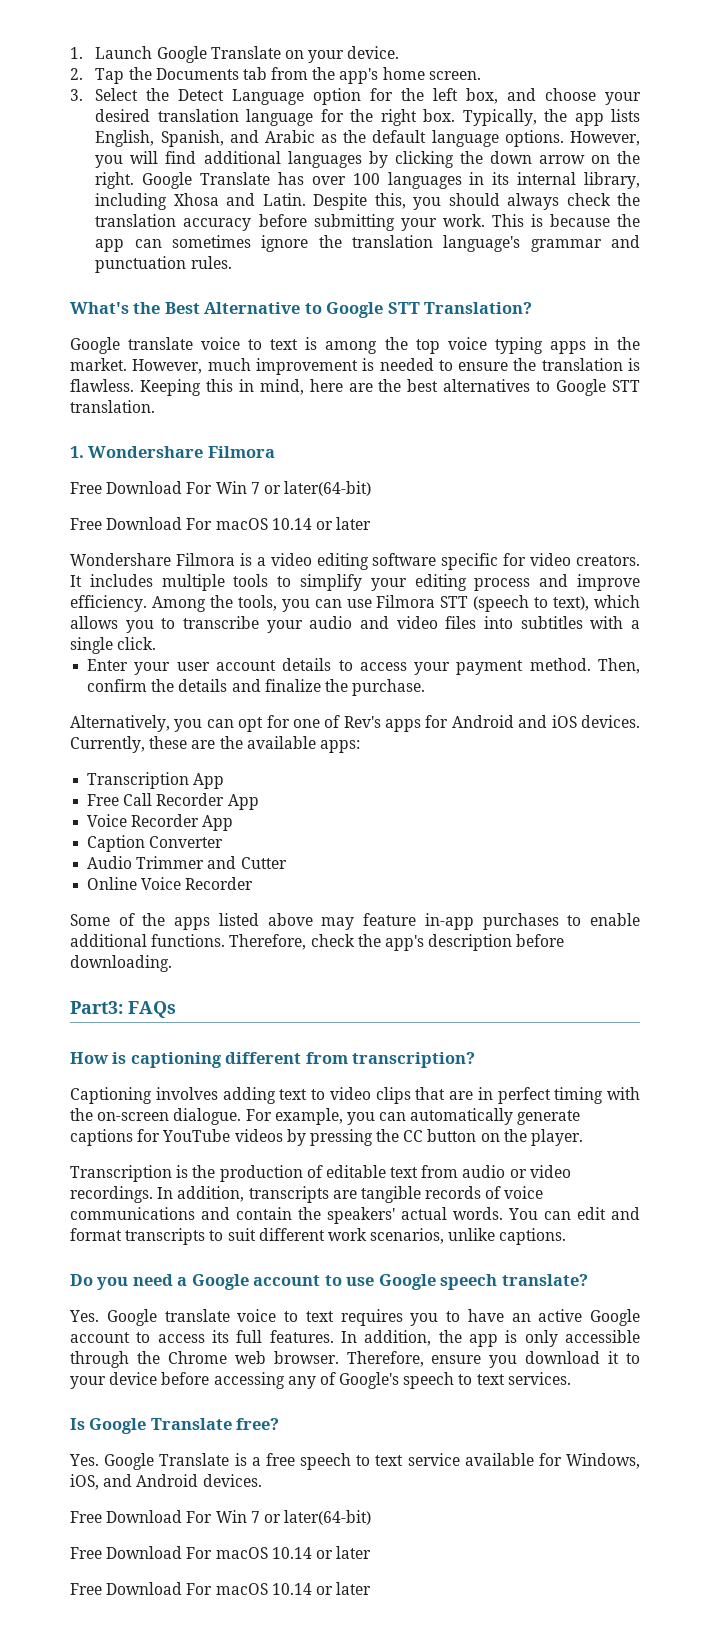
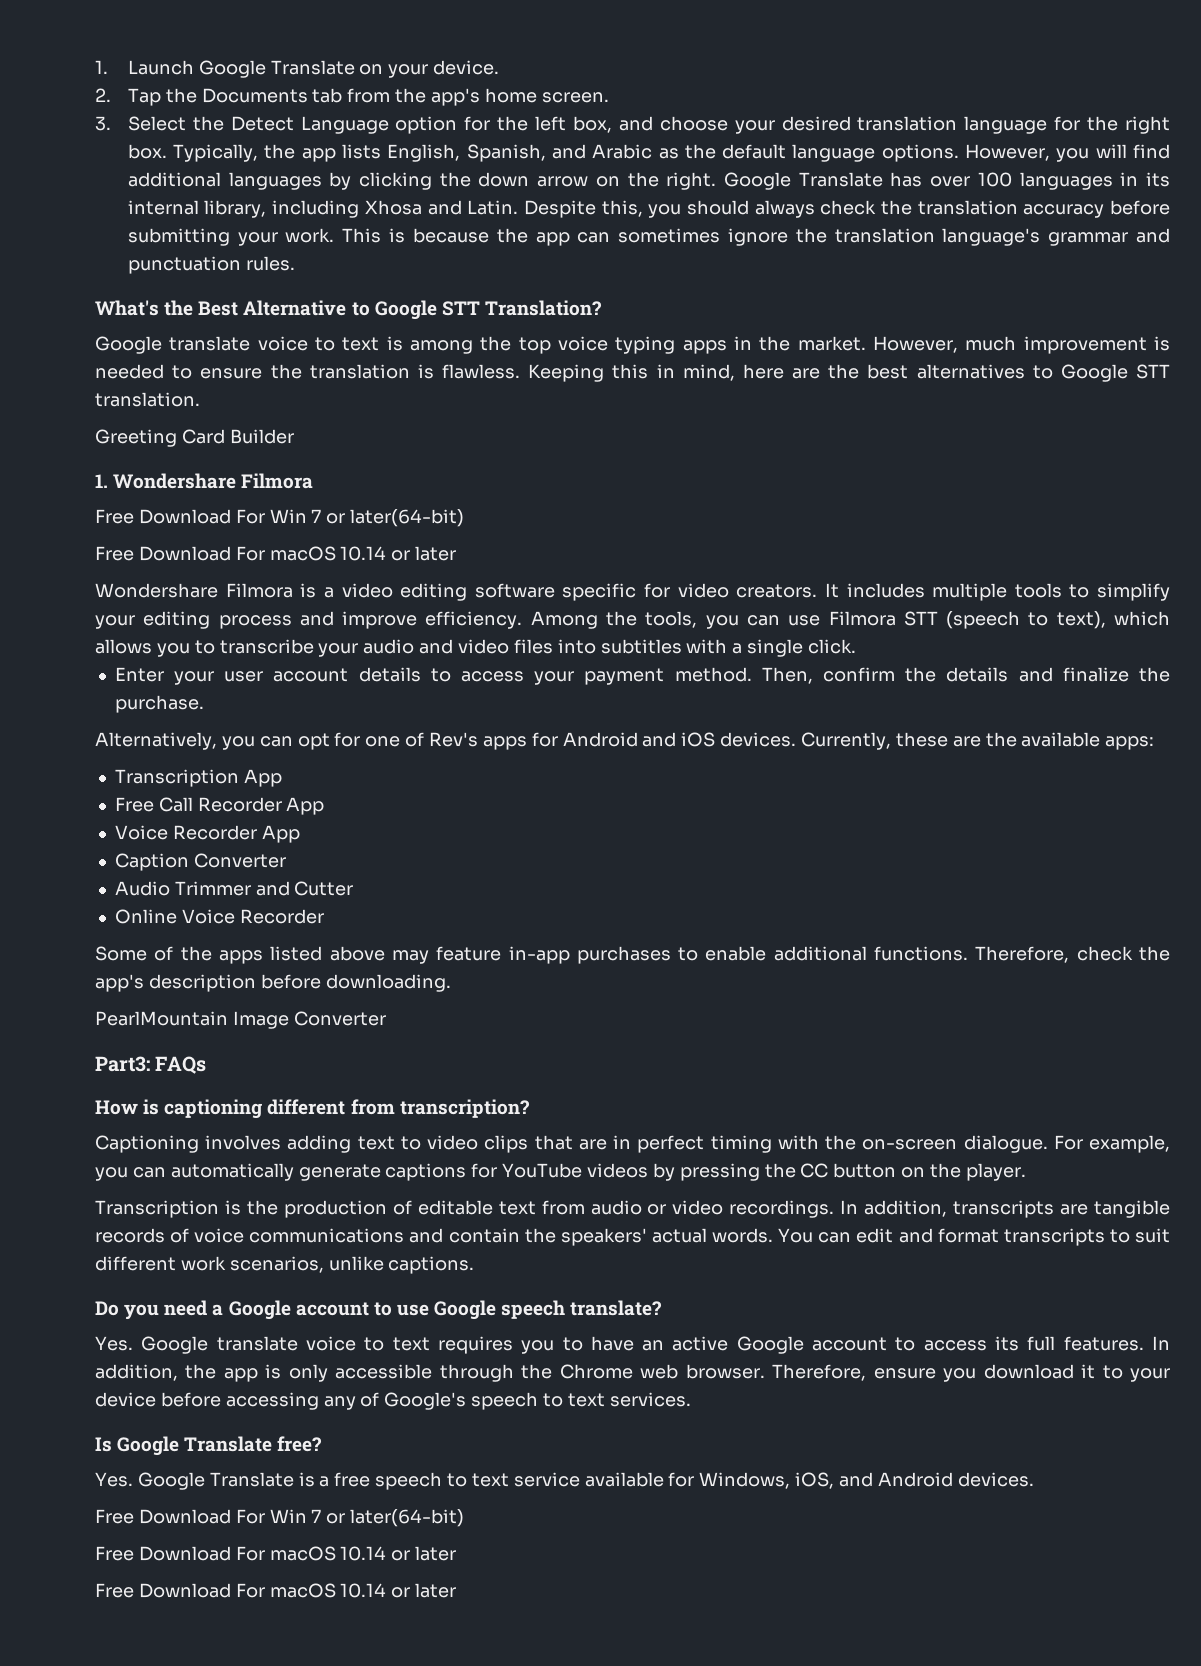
(155, 406) none -> [95,429,294,447] // Greeting Card Builder
(172, 963) none -> [95,1011,386,1029] // PearlMountain Image Converter

